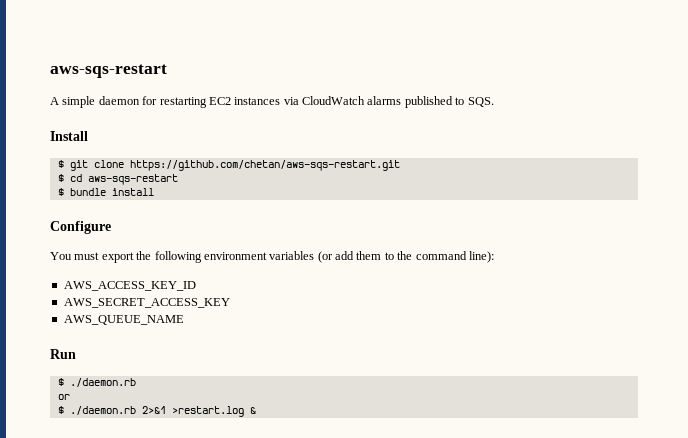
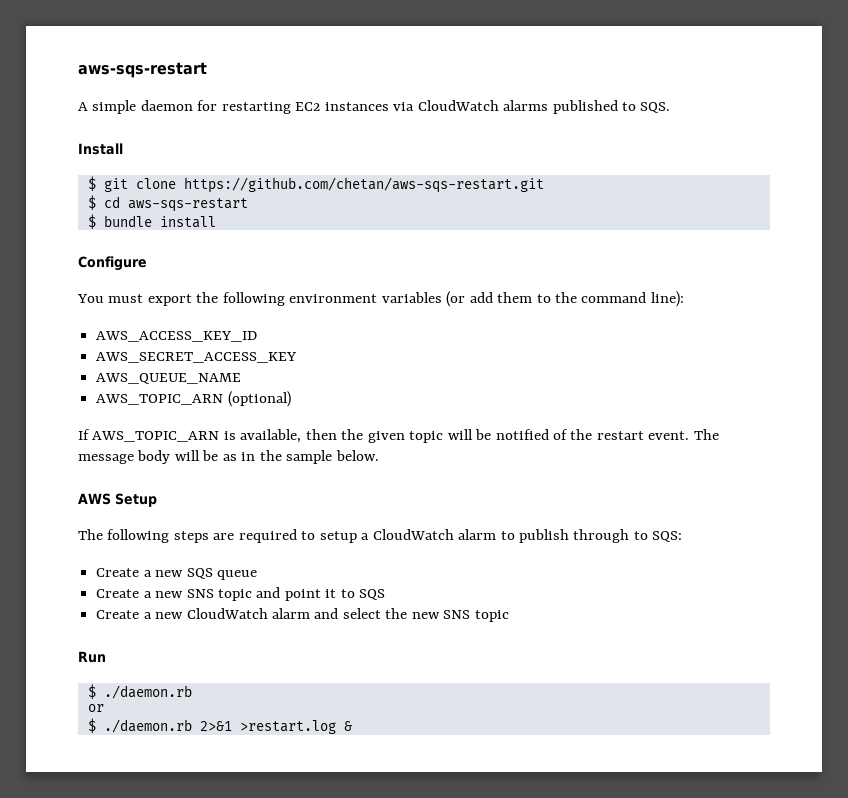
(184, 320) none -> [96,391,291,407] [78,429,719,443] [78,450,379,464] [78,493,157,507] [78,529,683,543] [96,568,257,580] [96,587,386,601] [96,608,509,622] // AWS_TOPIC_ARN (optional) // If AWS_TOPIC_ARN is available, then the given topic will be notified of the restart event. The message body will be as in the sample below. // AWS Setup // The following steps are required to setup a CloudWatch alarm to publish through to SQS: // Create a new SQS queue // Create a new SNS topic and point it to SQS // Create a new CloudWatch alarm and select the new SNS topic

